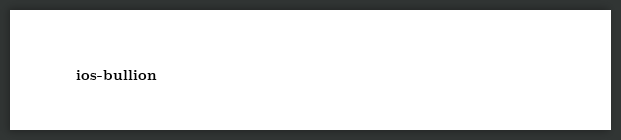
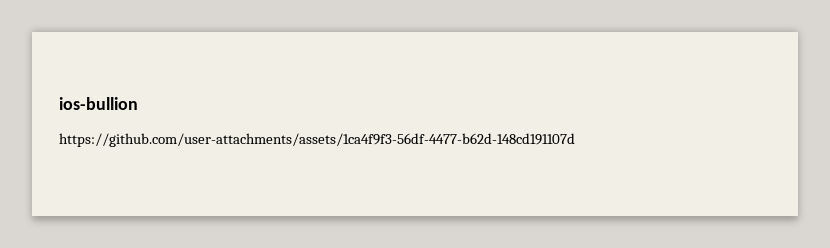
(157, 75) none -> [59,133,575,147] // https://github.com/user-attachments/assets/1ca4f9f3-56df-4477-b62d-148cd191107d

